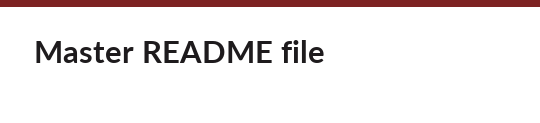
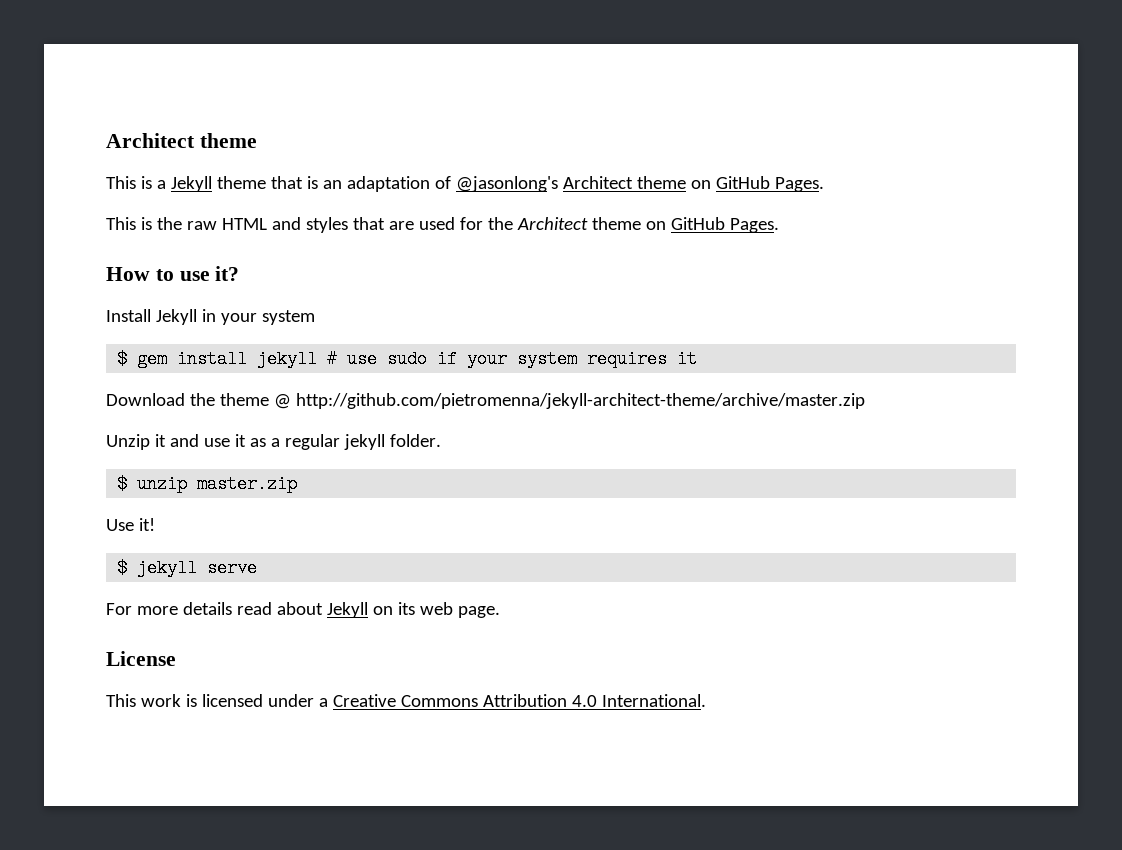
[34,40,326,63] Master README file -> [106,133,257,148] [106,176,824,192] [106,217,779,233] [106,266,240,281] [106,309,315,325] [117,350,698,368] [106,393,865,409] [106,434,441,450] [117,475,298,493] [106,518,155,531] [117,559,258,577] [106,602,500,618] [106,651,176,666] [106,694,706,707] Architect theme // This is a Jekyll theme that is an adaptation of @jasonlong's Architect theme on GitHub Pages. // This is the raw HTML and styles that are used for the Architect theme on GitHub Pages. // How to use it? // Install Jekyll in your system // $ gem install jekyll # use sudo if your system requires it // Download the theme @ http://github.com/pietromenna/jekyll-architect-theme/archive/master.zip // Unzip it and use it as a regular jekyll folder. // $ unzip master.zip // Use it! // $ jekyll serve // For more details read about Jekyll on its web page. // License // This work is licensed under a Creative Commons Attribution 4.0 International.

